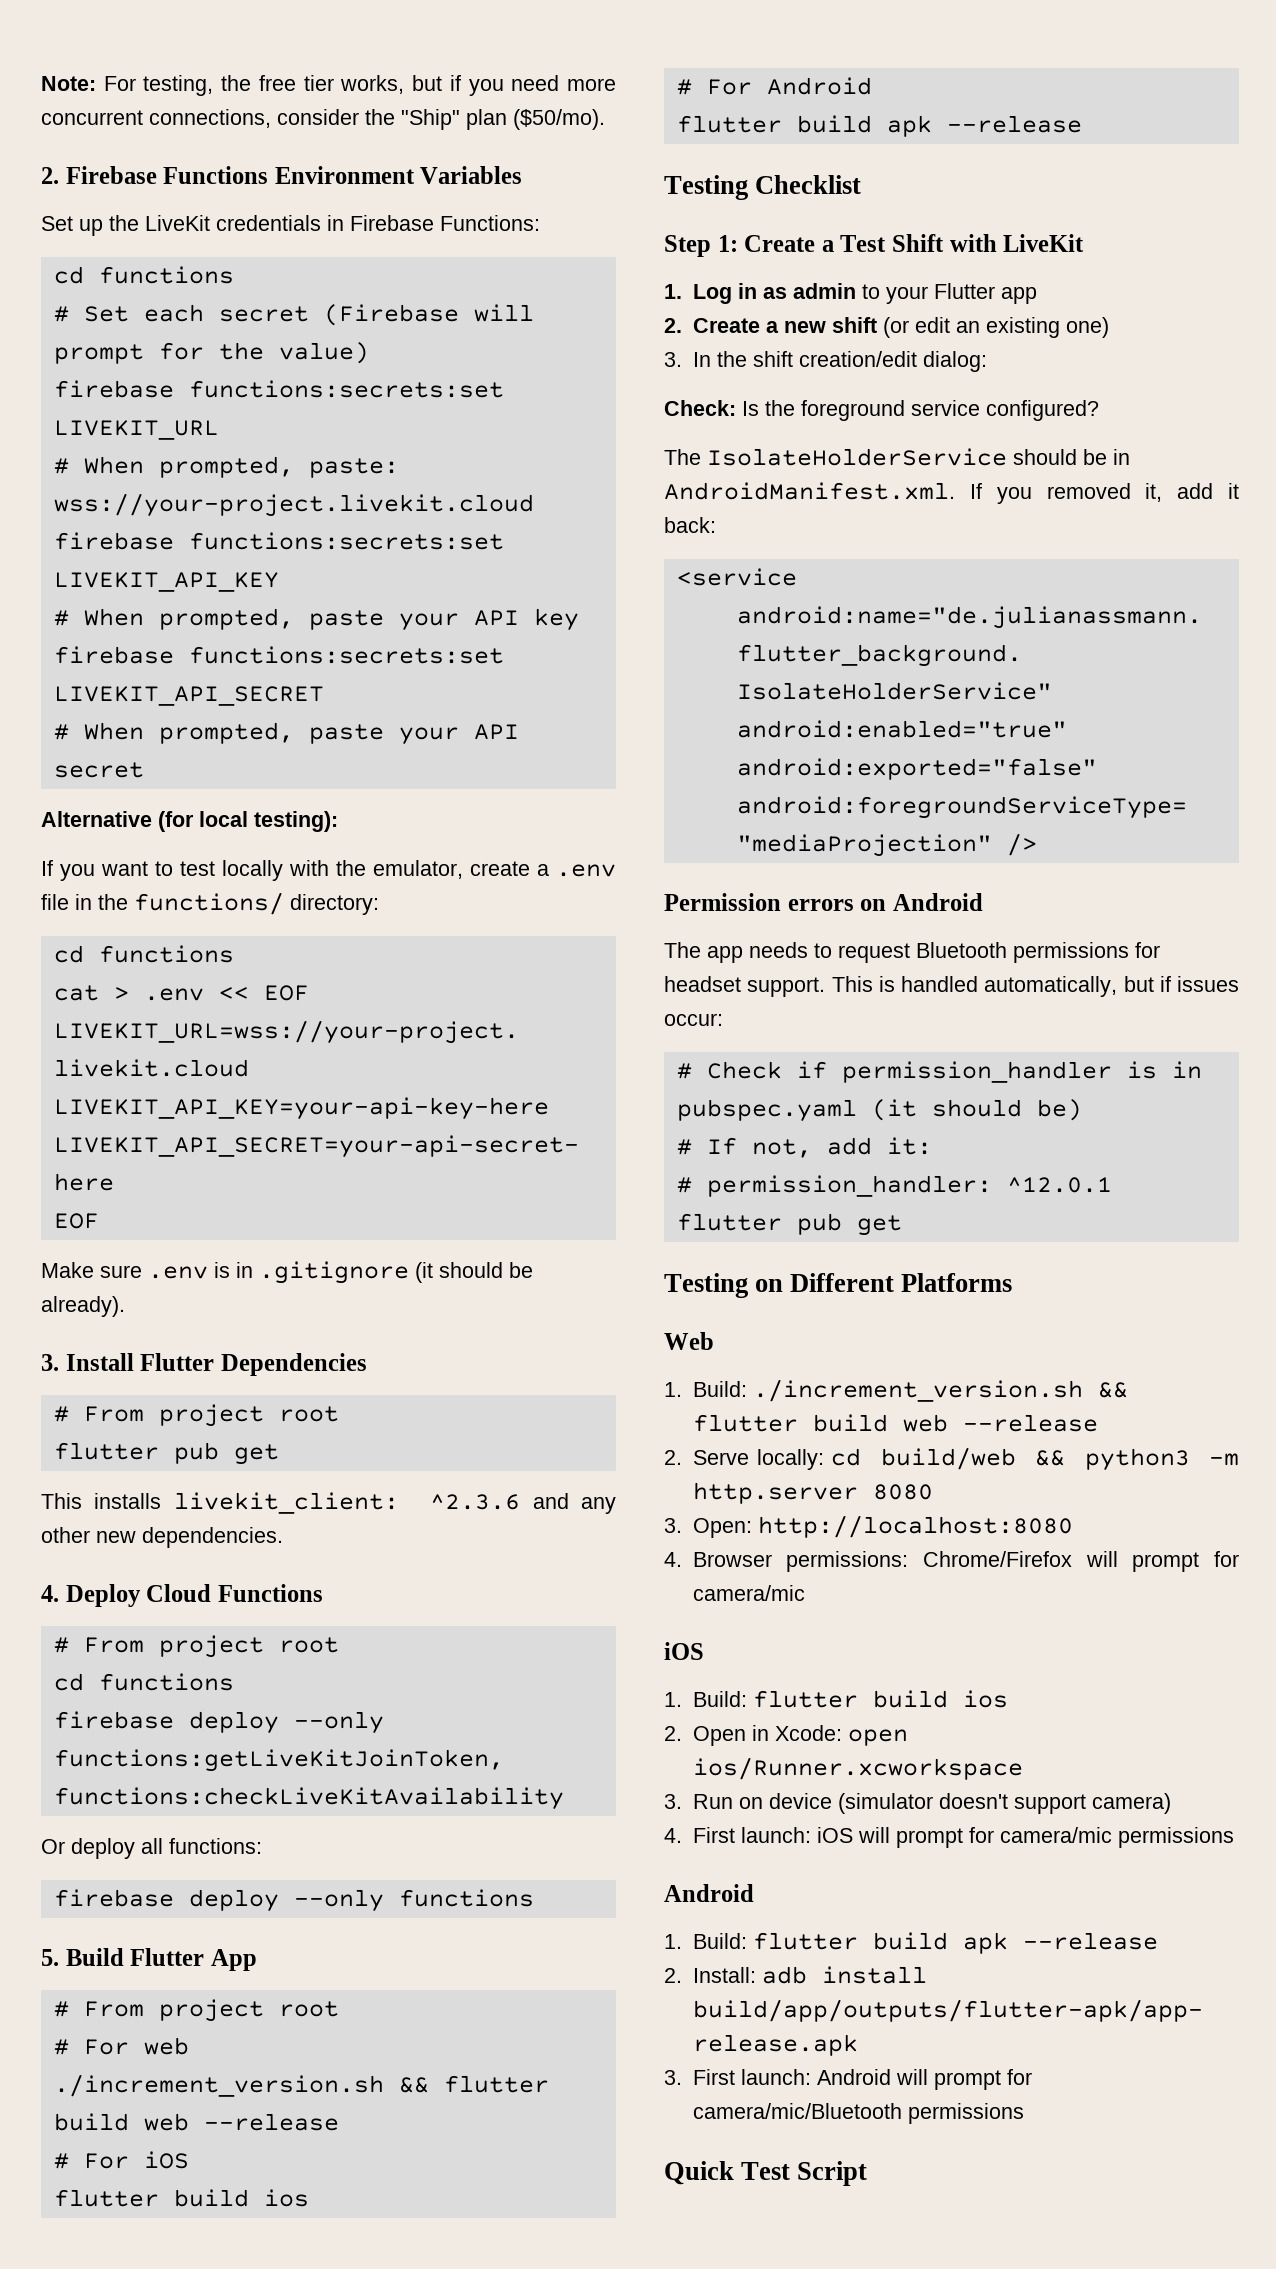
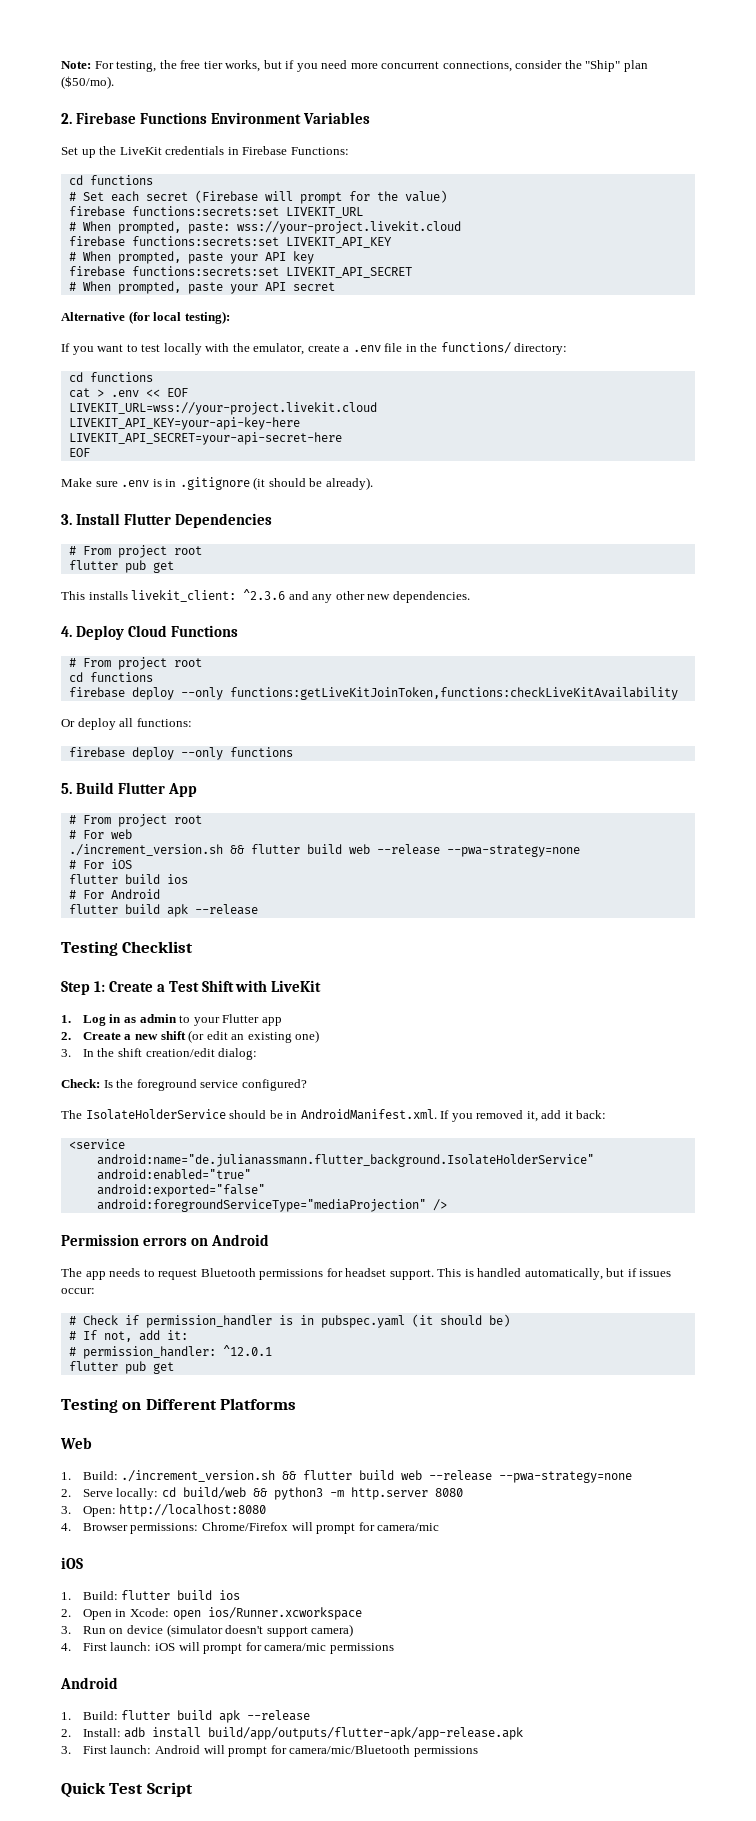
(339, 2122) none -> [446,845,580,857] --pwa-strategy=none
(1098, 1423) none -> [499,1471,633,1483] --pwa-strategy=none

